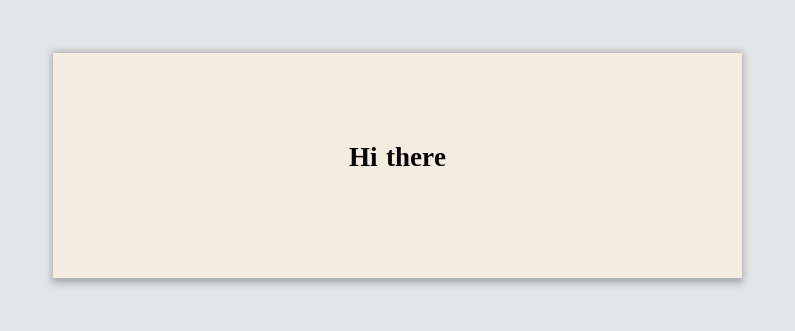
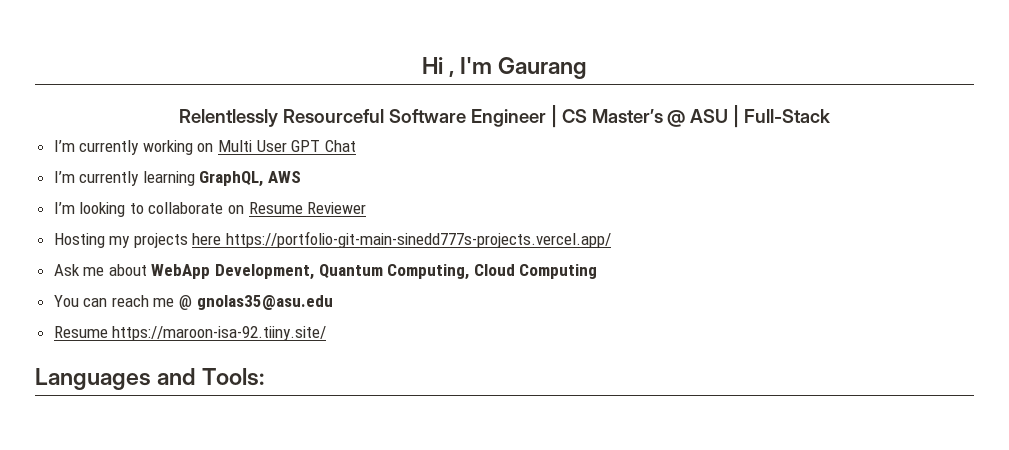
[385,147,446,166] there -> [448,57,588,79] [178,105,831,128] [53,140,356,155] [53,171,302,187] [53,202,367,217] [53,231,612,248] [53,264,598,280] [53,295,333,310] [53,326,327,341] [35,368,265,390] , I'm Gaurang // Relentlessly Resourceful Software Engineer | CS Master’s @ ASU | Full-Stack // I’m currently working on Multi User GPT Chat // I’m currently learning GraphQL, AWS // I’m looking to collaborate on Resume Reviewer // Hosting my projects here https://portfolio-git-main-sinedd777s-projects.vercel.app/ // Ask me about WebApp Development, Quantum Computing, Cloud Computing // You can reach me @ gnolas35@asu.edu // Resume https://maroon-isa-92.tiiny.site/ // Languages and Tools:

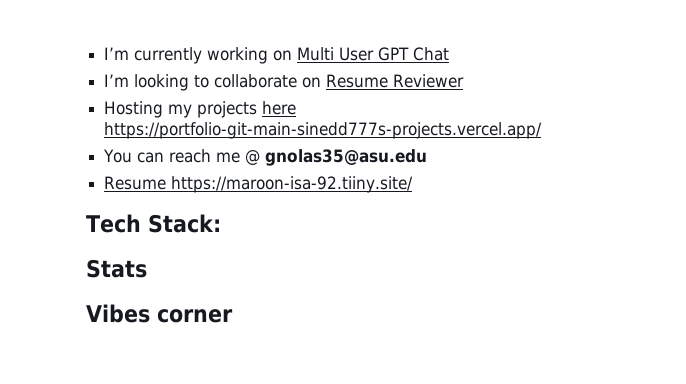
[421,57,588,79] [178,105,831,128] Hi , I'm Gaurang // Relentlessly Resourceful Software Engineer | CS Master’s @ ASU | Full-Stack // -> (104, 53) none
[53,171,302,187] // I’m currently learning GraphQL, AWS -> (450, 54) none
[53,264,598,280] // Ask me about WebApp Development, Quantum Computing, Cloud Computing -> (543, 130) none
[35,368,265,390] Languages and Tools: -> [86,214,221,233] [86,259,147,278] [86,304,233,323] Tech Stack: // Stats // Vibes corner

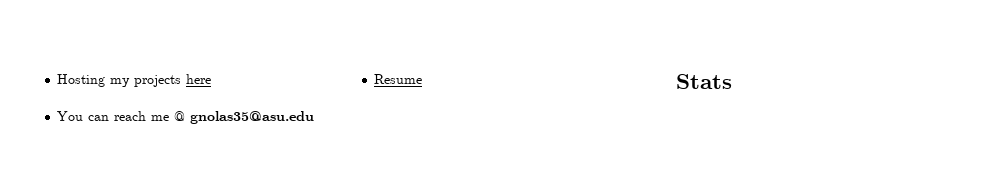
[104,47,450,64] [104,74,465,91] I’m currently working on Multi User GPT Chat // I’m looking to collaborate on Resume Reviewer // -> (57, 80) none
[104,122,543,139] https://portfolio-git-main-sinedd777s-projects.vercel.app/ -> (212, 79) none
[171,176,414,193] [86,214,221,233] https://maroon-isa-92.tiiny.site/ // Tech Stack: -> (423, 79) none
[86,304,233,323] // Vibes corner -> (732, 81) none

